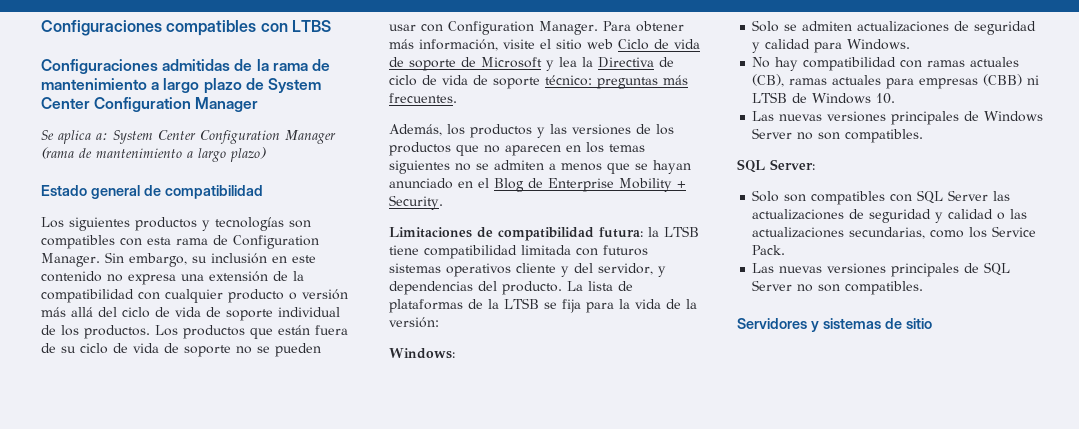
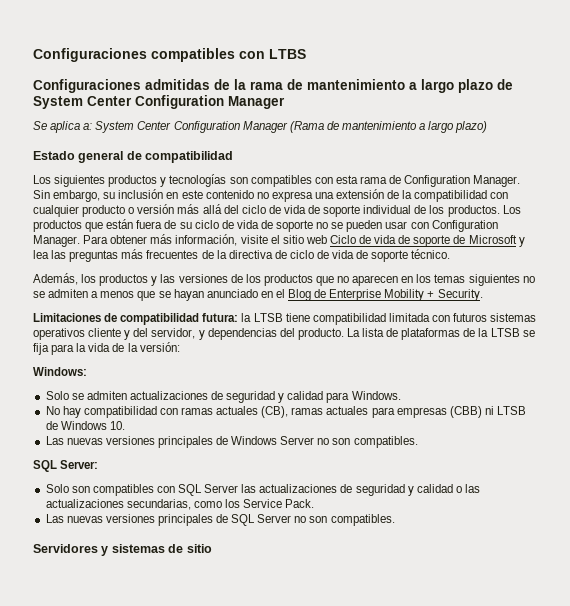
[41,147,74,159] (rama -> [289,121,324,133] (Rama
[582,57,654,68] la Directiva -> [51,249,273,262] las preguntas más frecuentes de la directiva
[545,75,688,89] [389,93,457,103] técnico: preguntas más frecuentes. -> [411,249,451,259] técnico.

